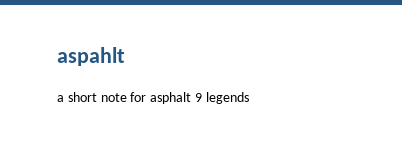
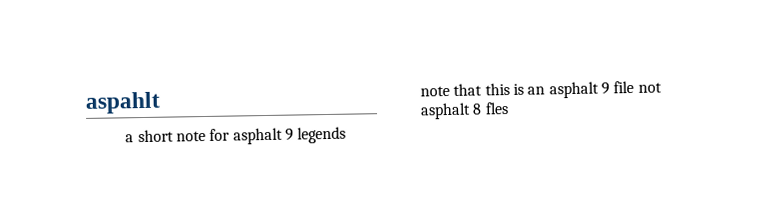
(249, 98) none -> [420,80,662,99] [420,102,509,120] note that this is an asphalt 9 file not asphalt 8 fles

